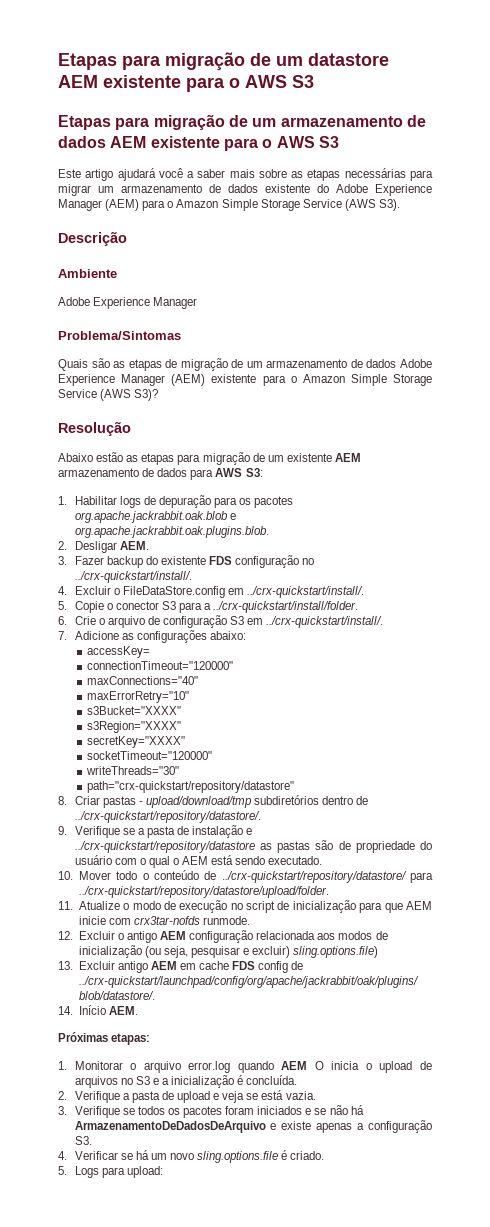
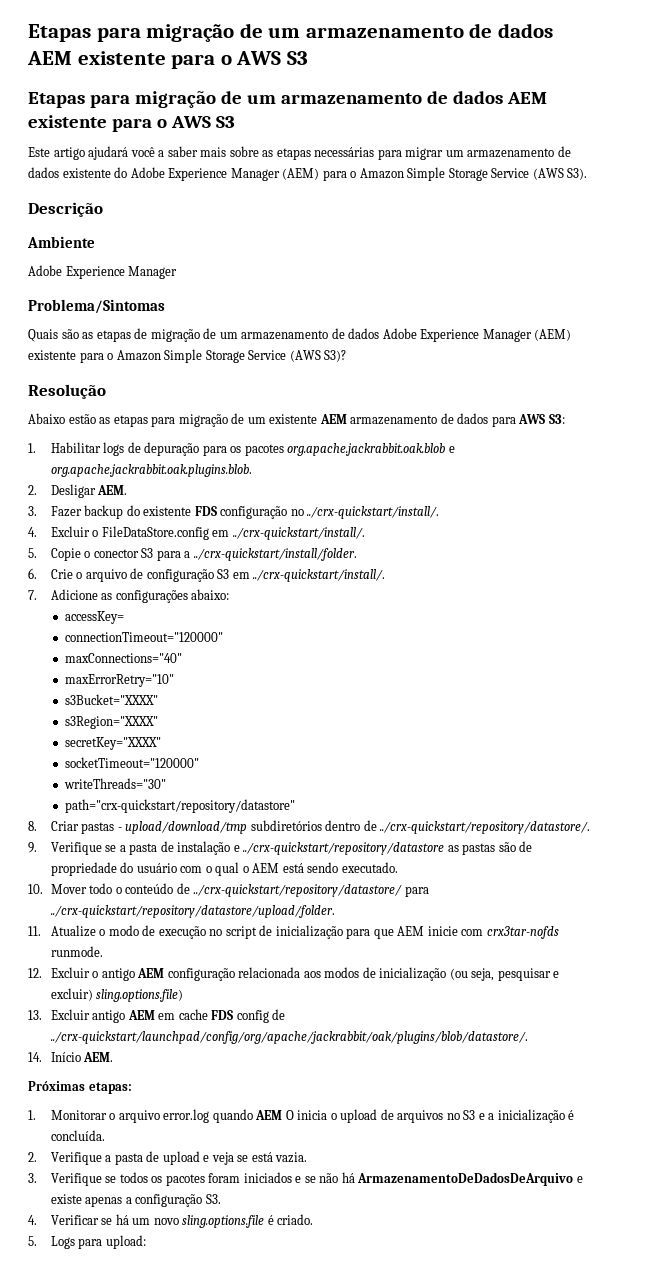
[58,52,389,71] Etapas para migração de um datastore -> [28,23,553,42] Etapas para migração de um armazenamento de dados

